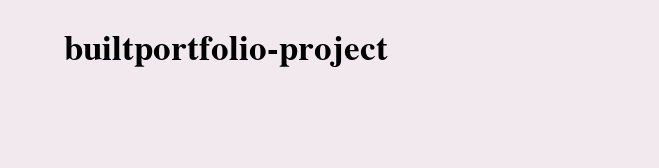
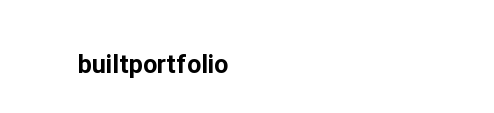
[64,36,388,68] builtportfolio-project -> [78,54,228,78] builtportfolio

